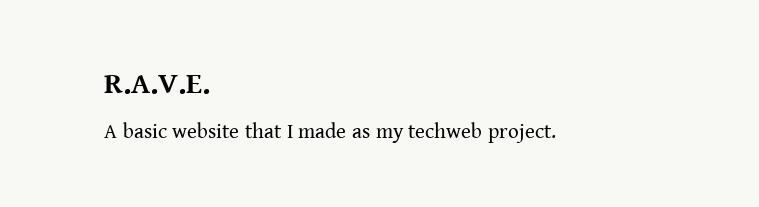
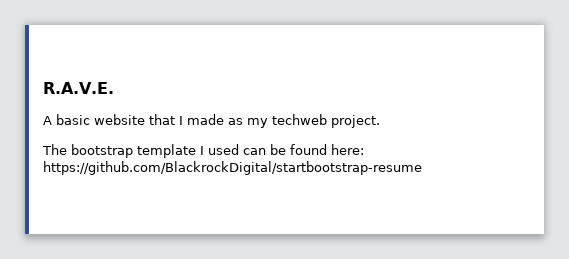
(557, 133) none -> [42,144,364,158] [43,161,422,175] // The bootstrap template I used can be found here: https://github.com/BlackrockDigital/startbootstrap-resume

